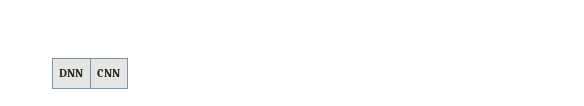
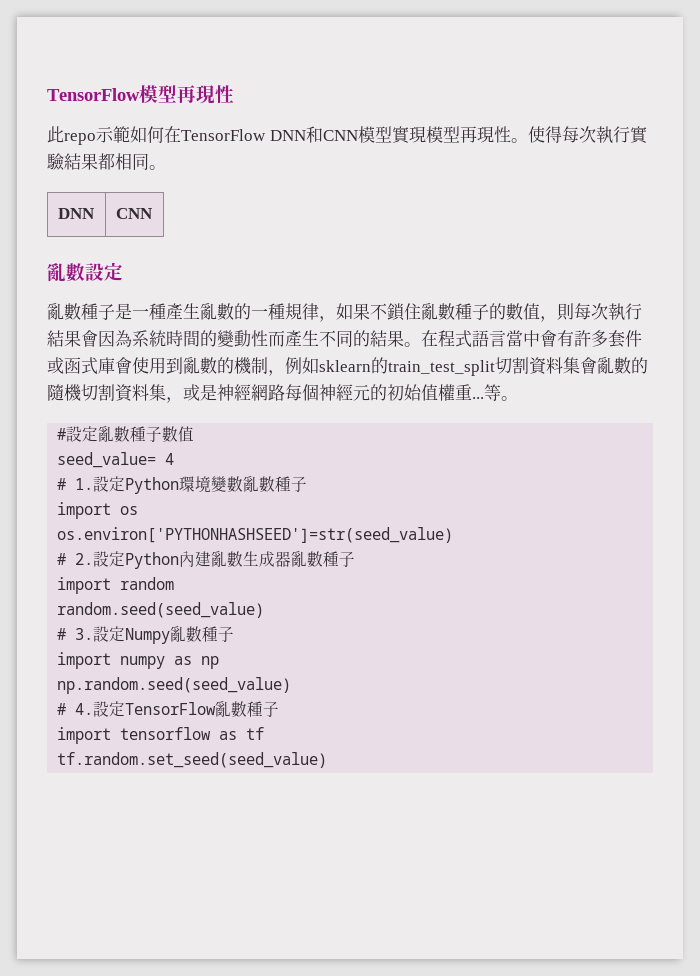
[58,69,83,77] [96,69,120,77] DNN | CNN -> [47,85,234,104] [47,126,648,145] [46,153,166,171] [57,208,95,219] [115,208,153,219] [47,262,123,282] [47,303,642,322] [47,330,642,348] [47,357,648,376] [47,384,518,403] [57,426,195,442] [57,452,175,468] [57,476,308,494] [57,502,139,519] [57,527,454,543] [57,551,356,569] [57,577,175,594] [57,602,265,618] [57,626,235,644] [57,652,220,669] [57,677,292,694] [57,701,280,717] [57,727,265,744] [57,752,328,768] TensorFlow模型再現性 // 此repo示範如何在TensorFlow DNN和CNN模型實現模型再現性。使得每次執行實驗結果都相同。 // DNN | CNN // 亂數設定 // 亂數種子是一種產生亂數的一種規律，如果不鎖住亂數種子的數值，則每次執行結果會因為系統時間的變動性而產生不同的結果。在程式語言當中會有許多套件或函式庫會使用到亂數的機制，例如sklearn的train_test_split切割資料集會亂數的隨機切割資料集，或是神經網路每個神經元的初始值權重...等。 // #設定亂數種子數值 // seed_value= 4 // # 1.設定Python環境變數亂數種子 // import os // os.environ['PYTHONHASHSEED']=str(seed_value) // # 2.設定Python內建亂數生成器亂數種子 // import random // random.seed(seed_value) // # 3.設定Numpy亂數種子 // import numpy as np // np.random.seed(seed_value) // # 4.設定TensorFlow亂數種子 // import tensorflow as tf // tf.random.set_seed(seed_value)

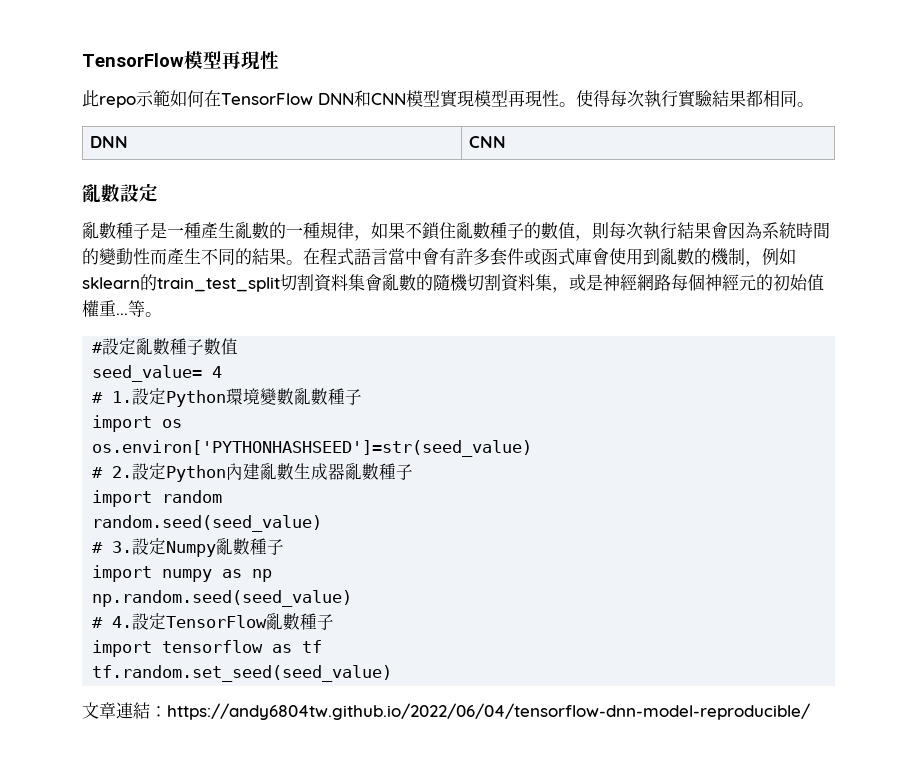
(328, 760) none -> [82,702,810,720] // 文章連結：https://andy6804tw.github.io/2022/06/04/tensorflow-dnn-model-reproducible/

